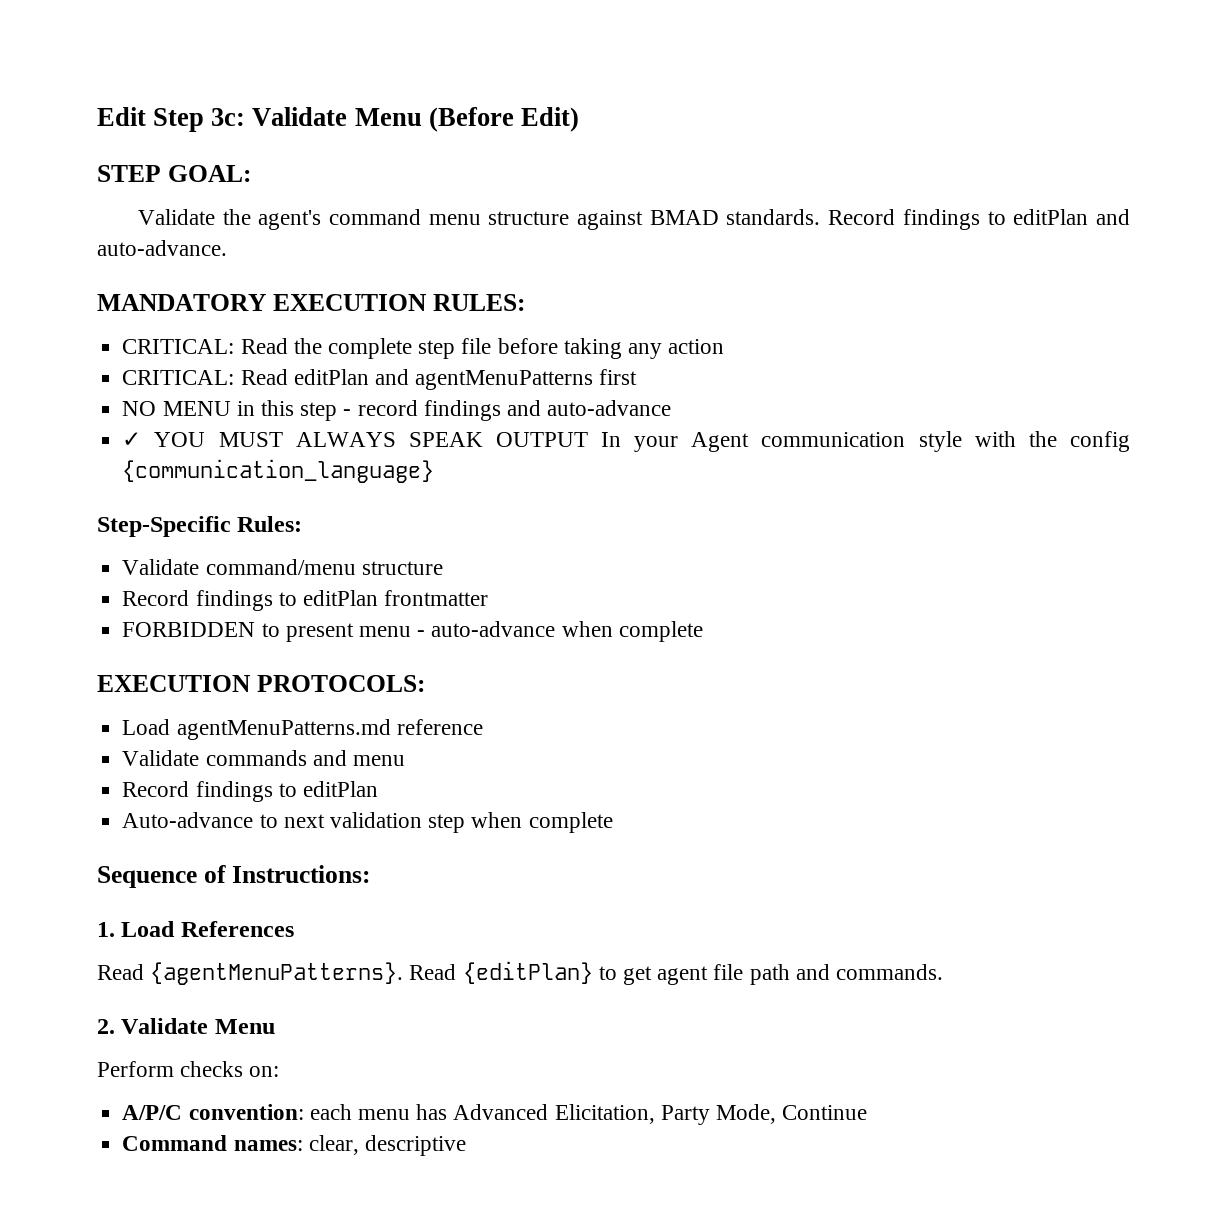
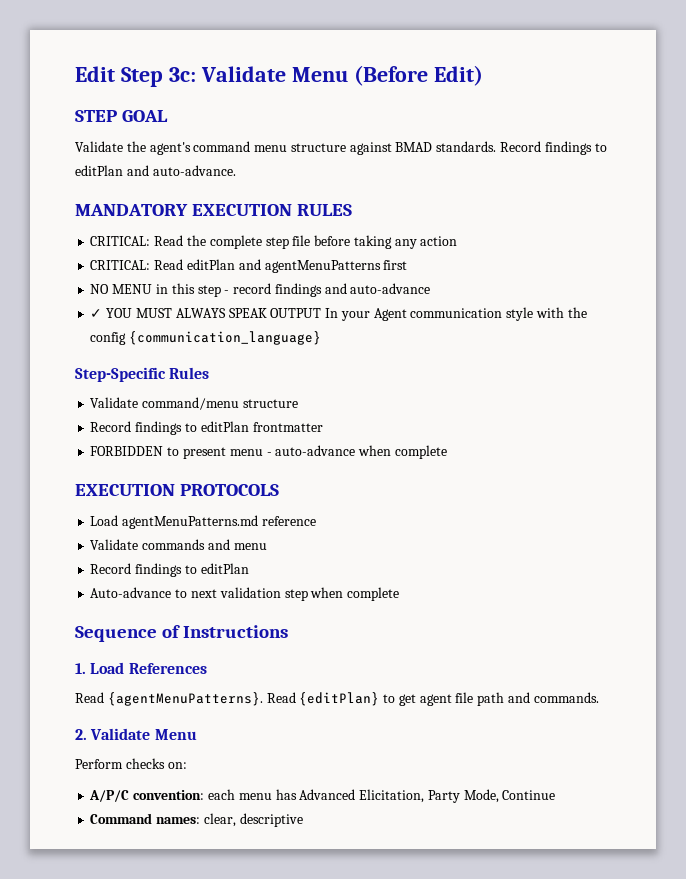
[167,165,251,182] GOAL: -> [122,110,169,122] GOAL
[432,294,525,311] RULES: -> [297,204,353,216] RULES
[237,516,303,532] Rules: -> [169,367,210,379] Rules
[256,675,425,692] PROTOCOLS: -> [180,484,280,496] PROTOCOLS
[231,865,370,883] Instructions: -> [183,625,289,638] Instructions

